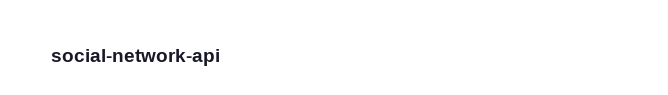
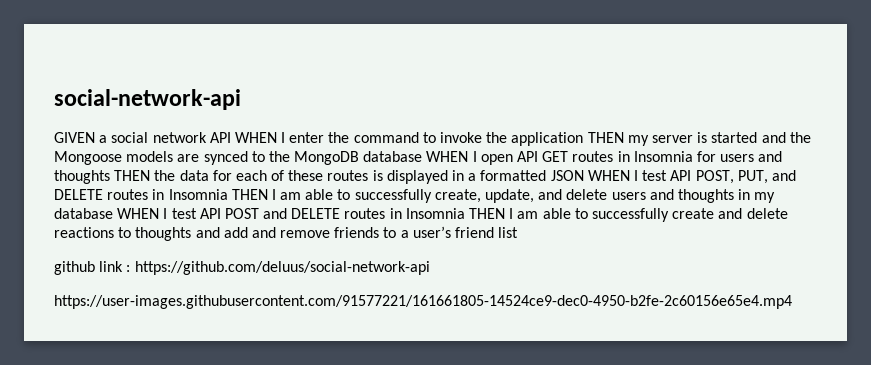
(220, 57) none -> [54,132,811,146] [54,151,783,165] [54,170,796,184] [54,189,776,203] [54,208,788,222] [54,226,519,241] [54,261,430,275] [54,295,792,309] // GIVEN a social network API WHEN I enter the command to invoke the application THEN my server is started and the Mongoose models are synced to the MongoDB database WHEN I open API GET routes in Insomnia for users and thoughts THEN the data for each of these routes is displayed in a formatted JSON WHEN I test API POST, PUT, and DELETE routes in Insomnia THEN I am able to successfully create, update, and delete users and thoughts in my database WHEN I test API POST and DELETE routes in Insomnia THEN I am able to successfully create and delete reactions to thoughts and add and remove friends to a user’s friend list // github link : https://github.com/deluus/social-network-api // https://user-images.githubusercontent.com/91577221/161661805-14524ce9-dec0-4950-b2fe-2c60156e65e4.mp4

